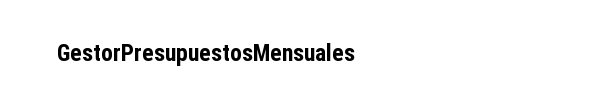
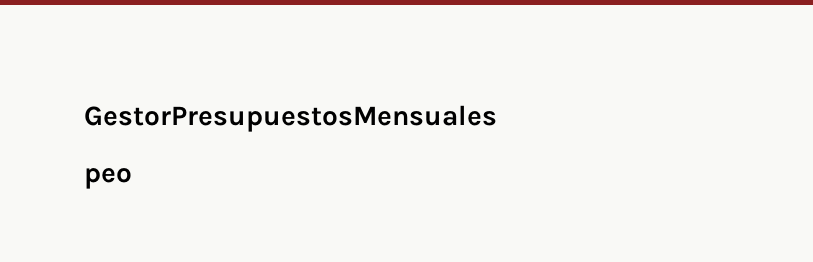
(355, 54) none -> [84,168,132,189] // peo

